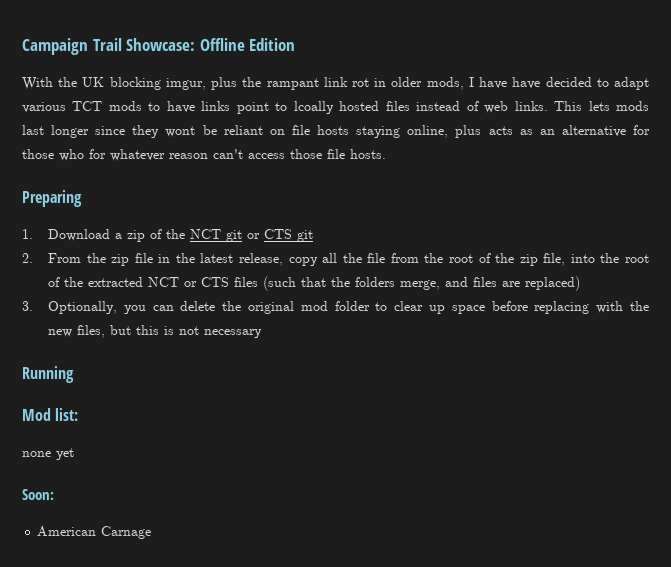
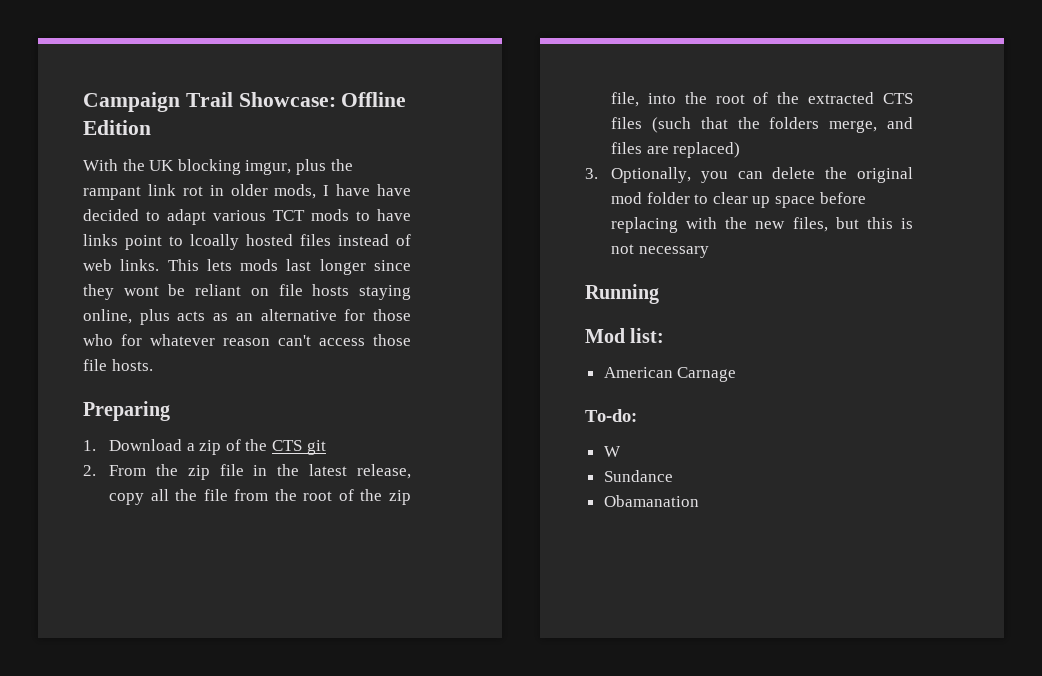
[190,229,261,242] NCT git or -> (268, 445) none
[148,277,198,287] NCT or -> (875, 98) none
[22,448,74,460] [22,489,54,500] // none yet // Soon: -> (665, 335) none
(152, 532) none -> [585,409,637,422] [603,446,621,457] [603,470,673,482] [603,495,699,507] // To-do: // W // Sundance // Obamanation

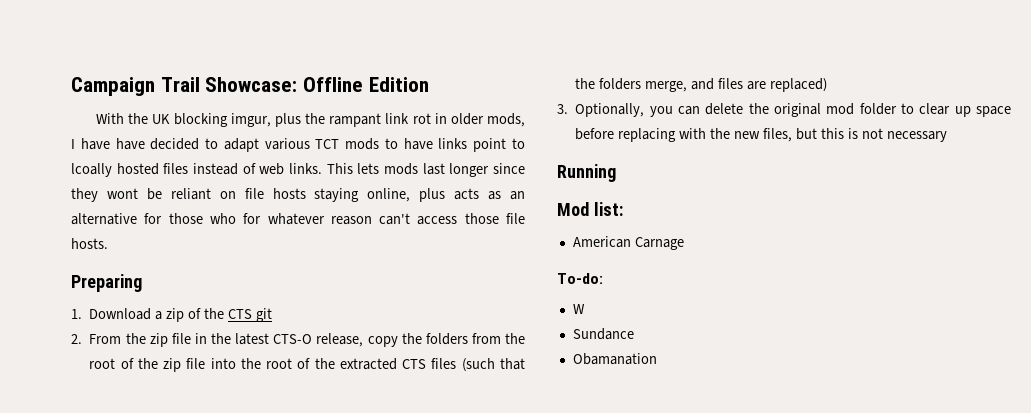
(348, 470) none -> [273,334,313,344] CTS-O
[150,489,228,501] all the file -> [401,333,468,345] the folders
[611,92,640,107] file, -> [186,358,206,369] file

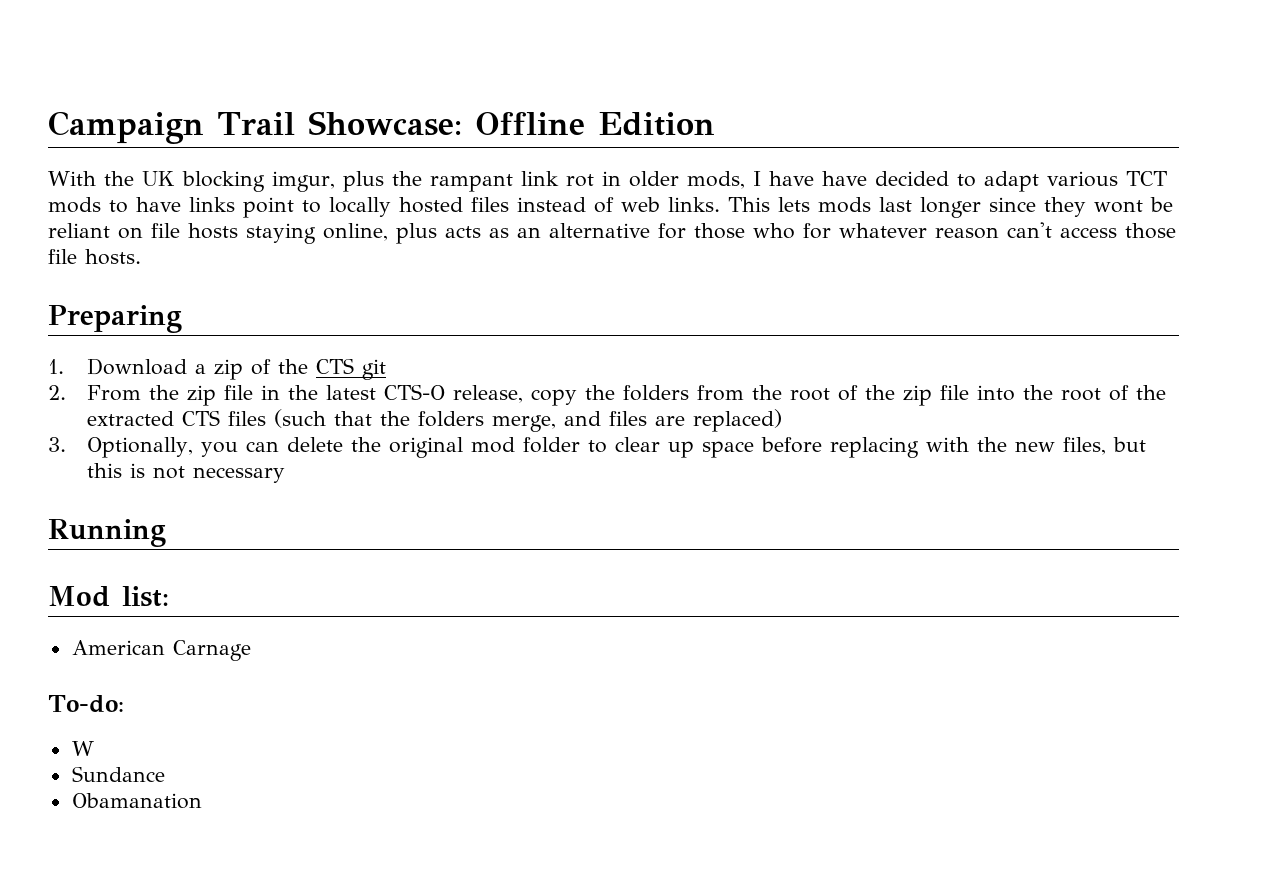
[71,163,112,177] lcoally -> [329,197,391,217] locally

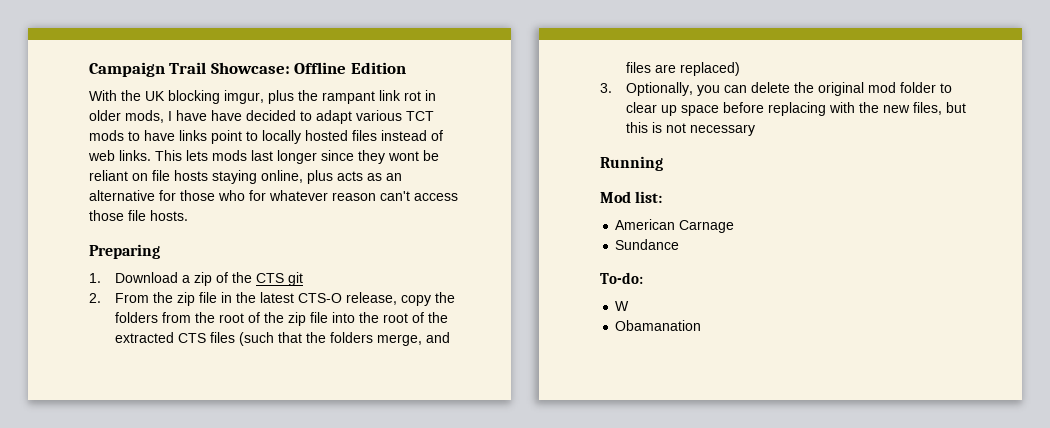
(251, 650) none -> [615,239,680,250] // Sundance
[71,766,165,782] // Sundance -> (630, 306) none

